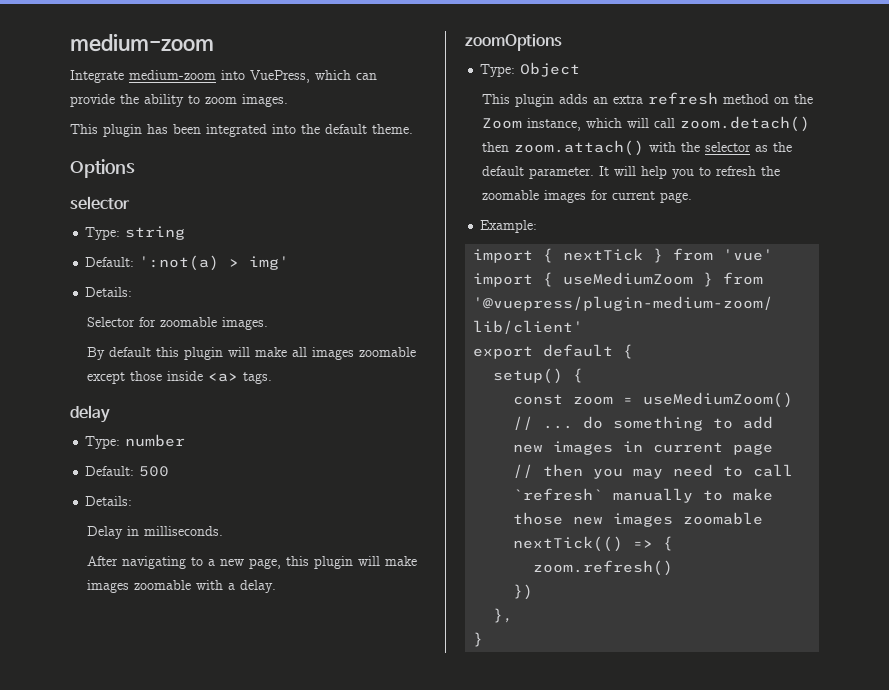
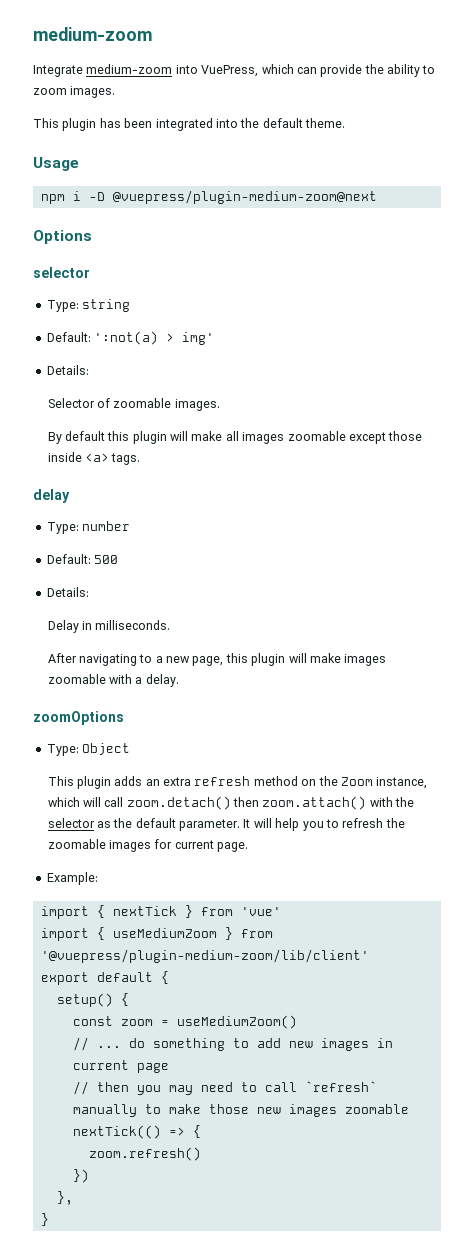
(413, 129) none -> [33,157,79,171] [40,190,377,204] // Usage // npm i -D @vuepress/plugin-medium-zoom@next
[139,317,157,327] for -> [96,398,110,408] of

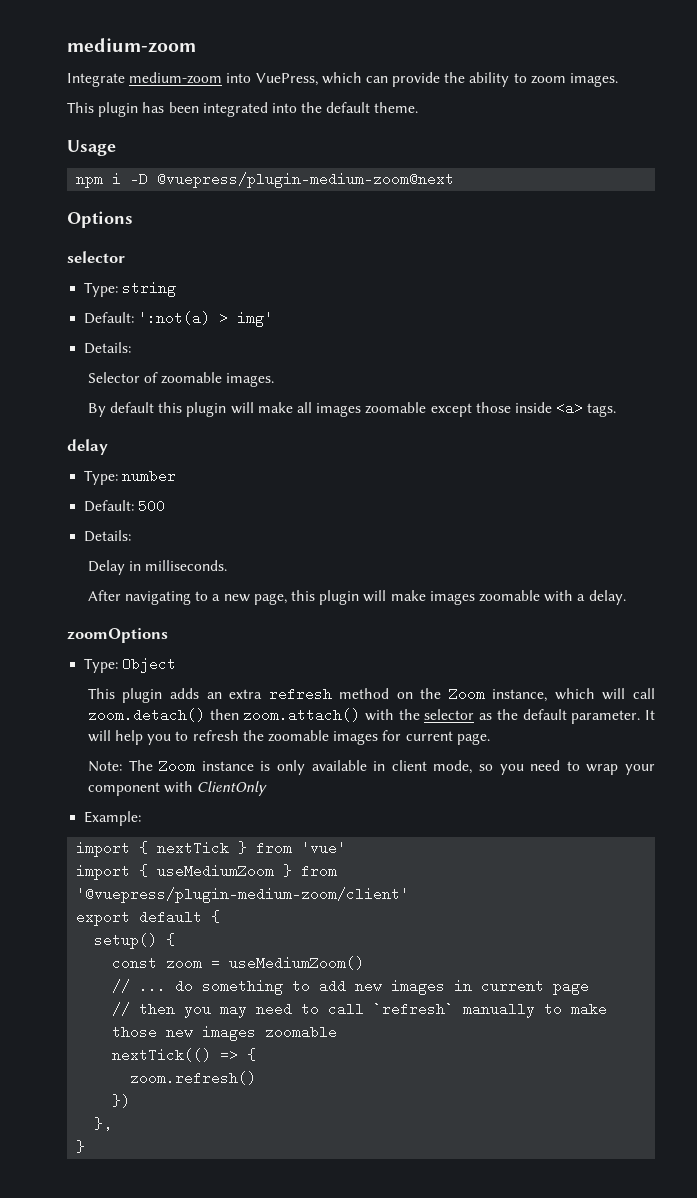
(249, 847) none -> [87,759,655,775] [87,781,268,796] // Note: The Zoom instance is only available in client mode, so you need to wrap your component with ClientOnly
[40,949,369,963] '@vuepress/plugin-medium-zoom/lib/client' -> [76,887,410,903] '@vuepress/plugin-medium-zoom/client'

